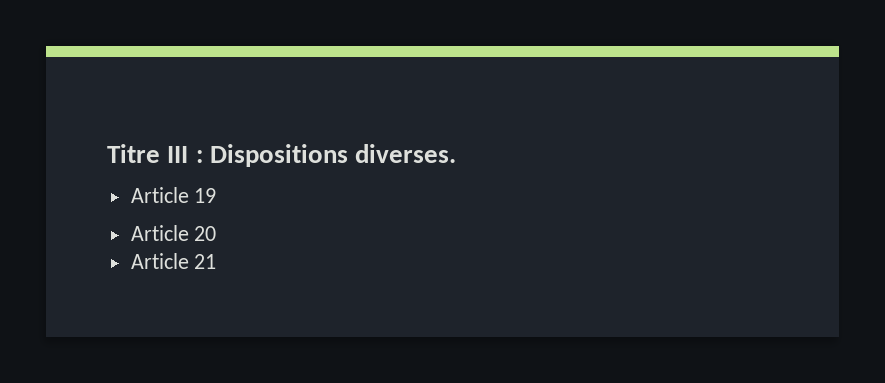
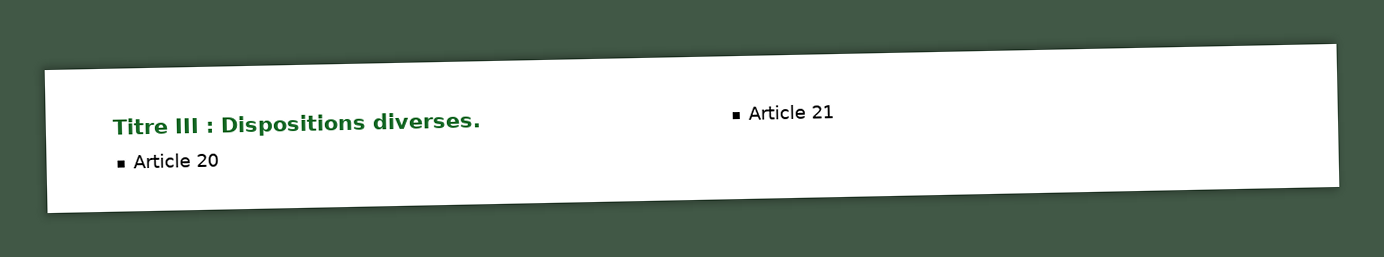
[130,187,217,203] // Article 19 -> (481, 120) none

